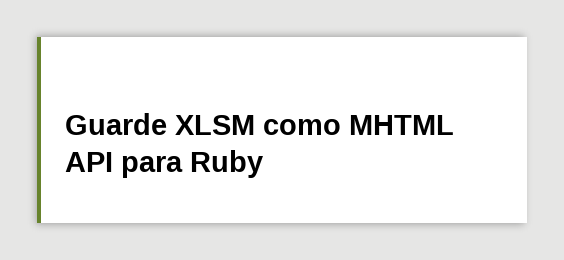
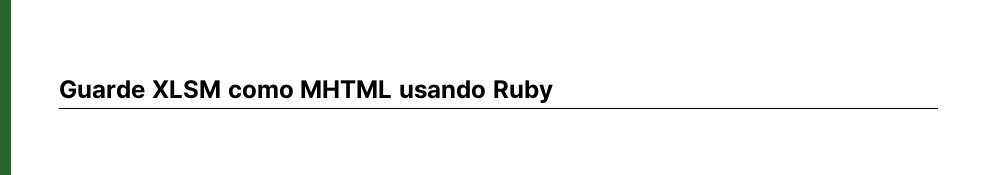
[65,152,183,178] API para -> [399,80,486,99] usando

